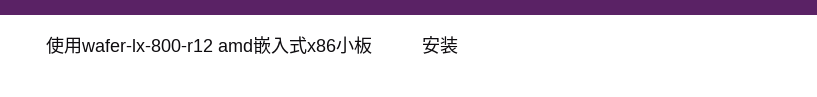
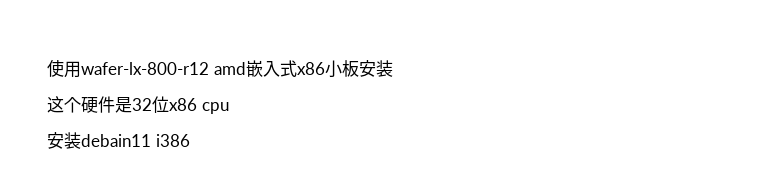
(458, 45) none -> [47,96,229,114] [47,132,190,149] // 这个硬件是32位x86 cpu // 安装debain11 i386

